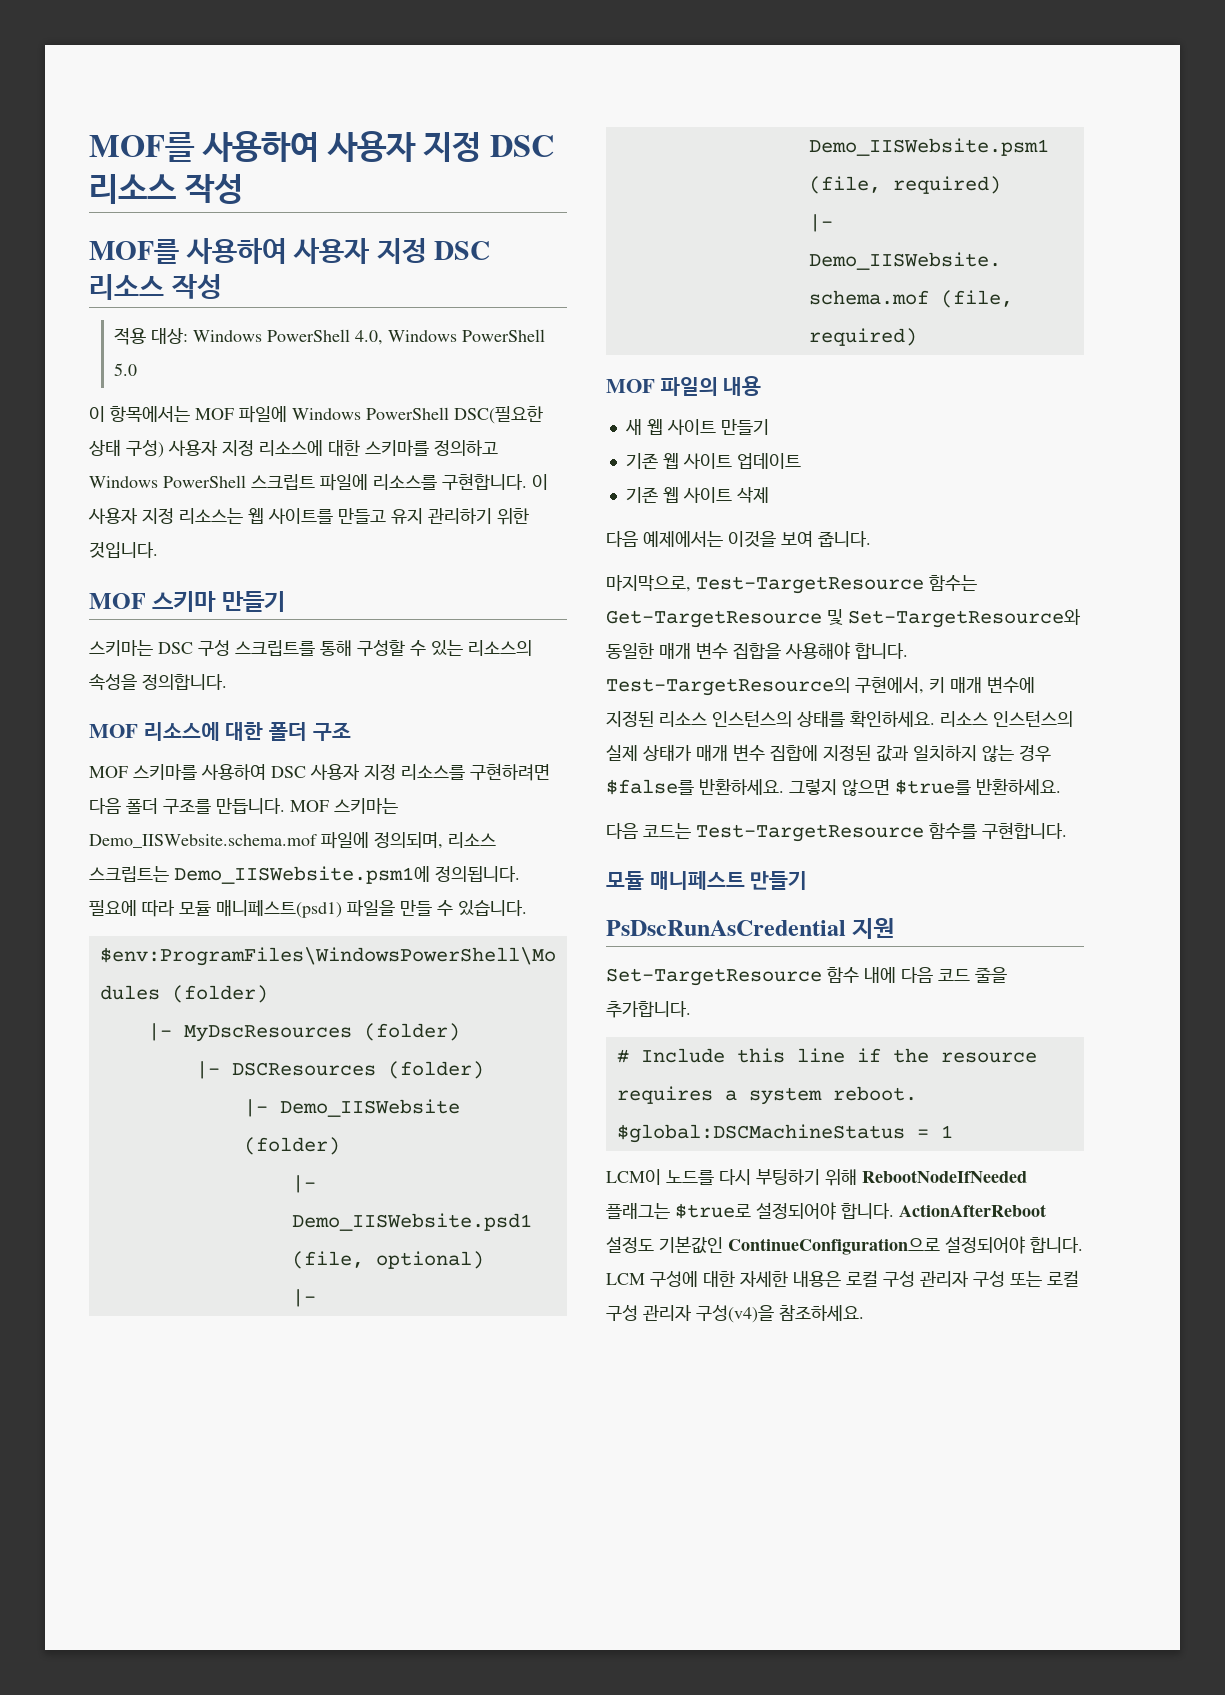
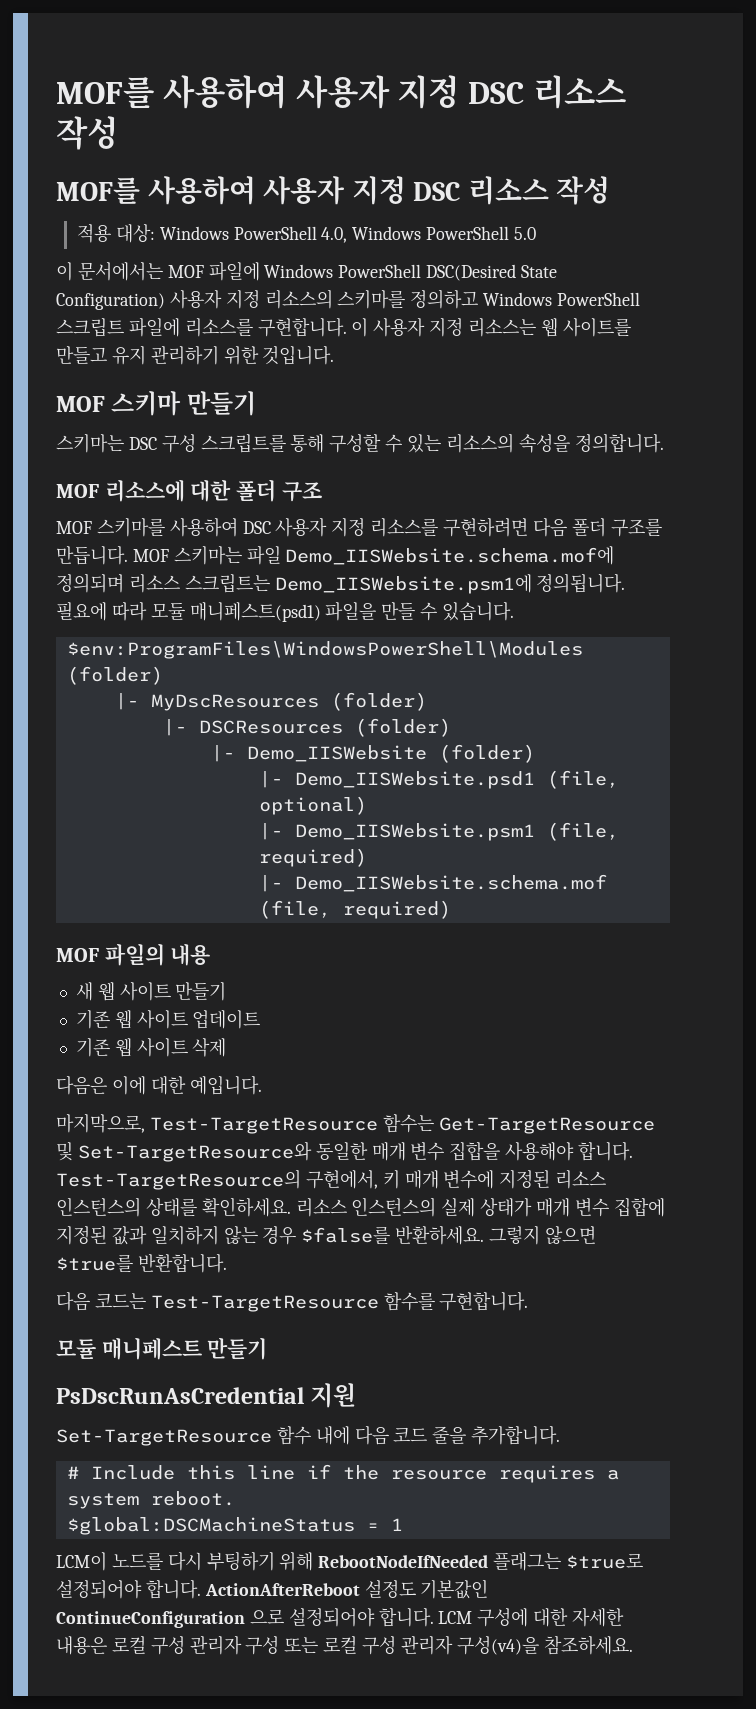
[110,406,190,423] 항목에서는 -> [77,262,163,281] 문서에서는
[454,406,543,424] [89,439,360,458] DSC(필요한 상태 구성) 사용자 지정 리소스에 대한 -> [426,264,558,281] [56,289,333,310] DSC(Desired State Configuration) 사용자 지정 리소스의
[89,832,443,849] Demo_IISWebsite.schema.mof 파일에 정의되며, -> [246,545,615,565] [56,573,124,593] 파일 Demo_IISWebsite.schema.mof에 정의되며
[606,531,871,547] 다음 예제에서는 이것을 보여 줍니다. -> [56,1075,262,1095] 다음은 이에 대한 예입니다.
[976,778,1061,795] 반환하세요. -> [137,1253,227,1273] 반환합니다.
[728,1238,940,1255] ContinueConfiguration으로 -> [56,1609,284,1628] ContinueConfiguration 으로

